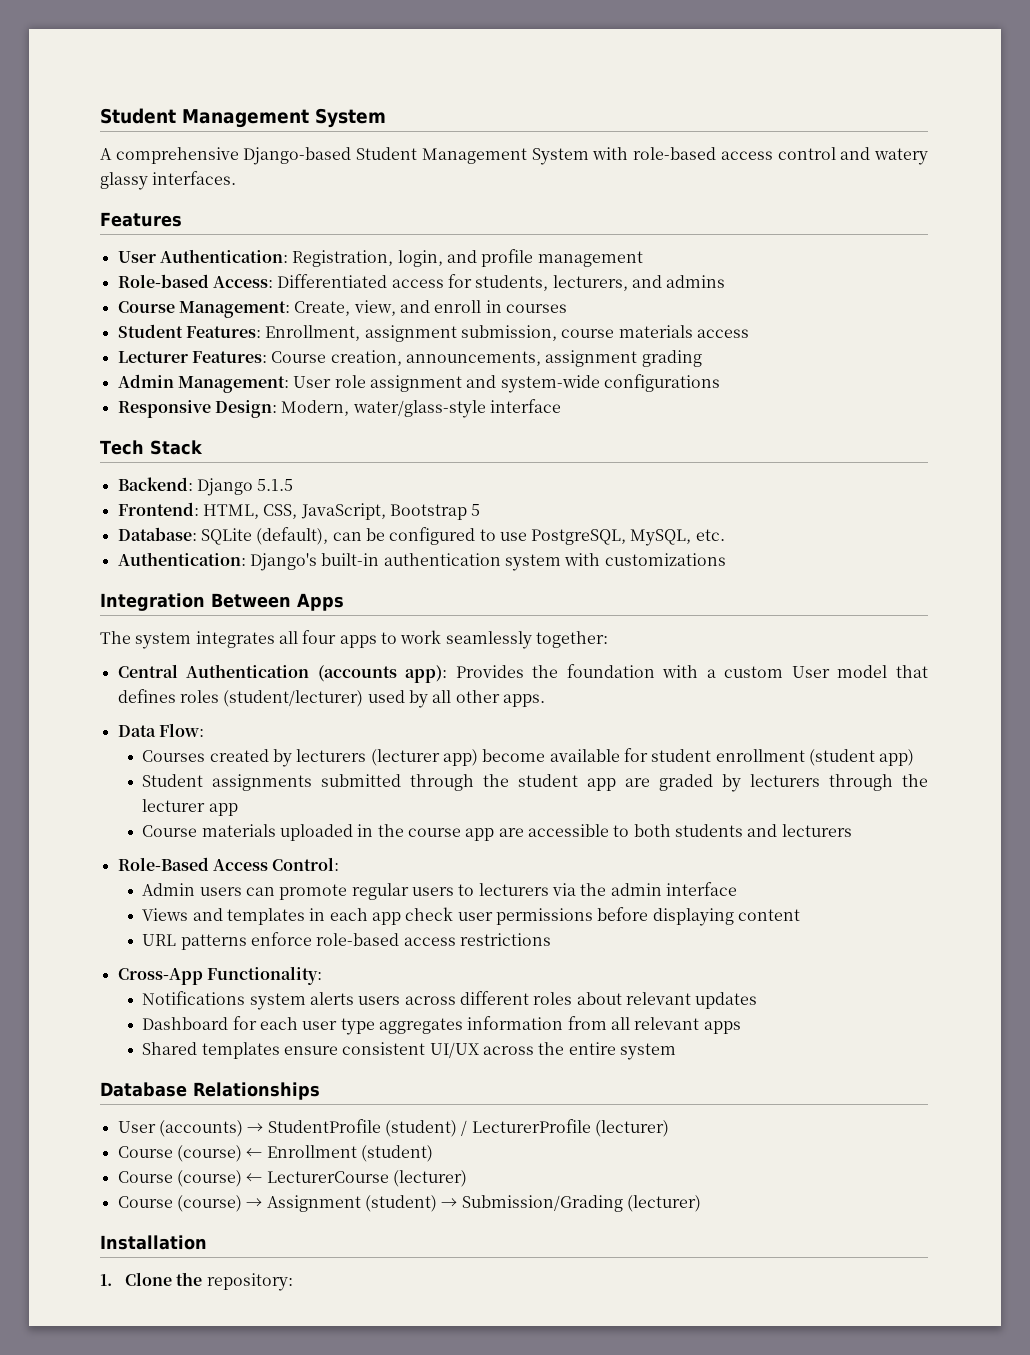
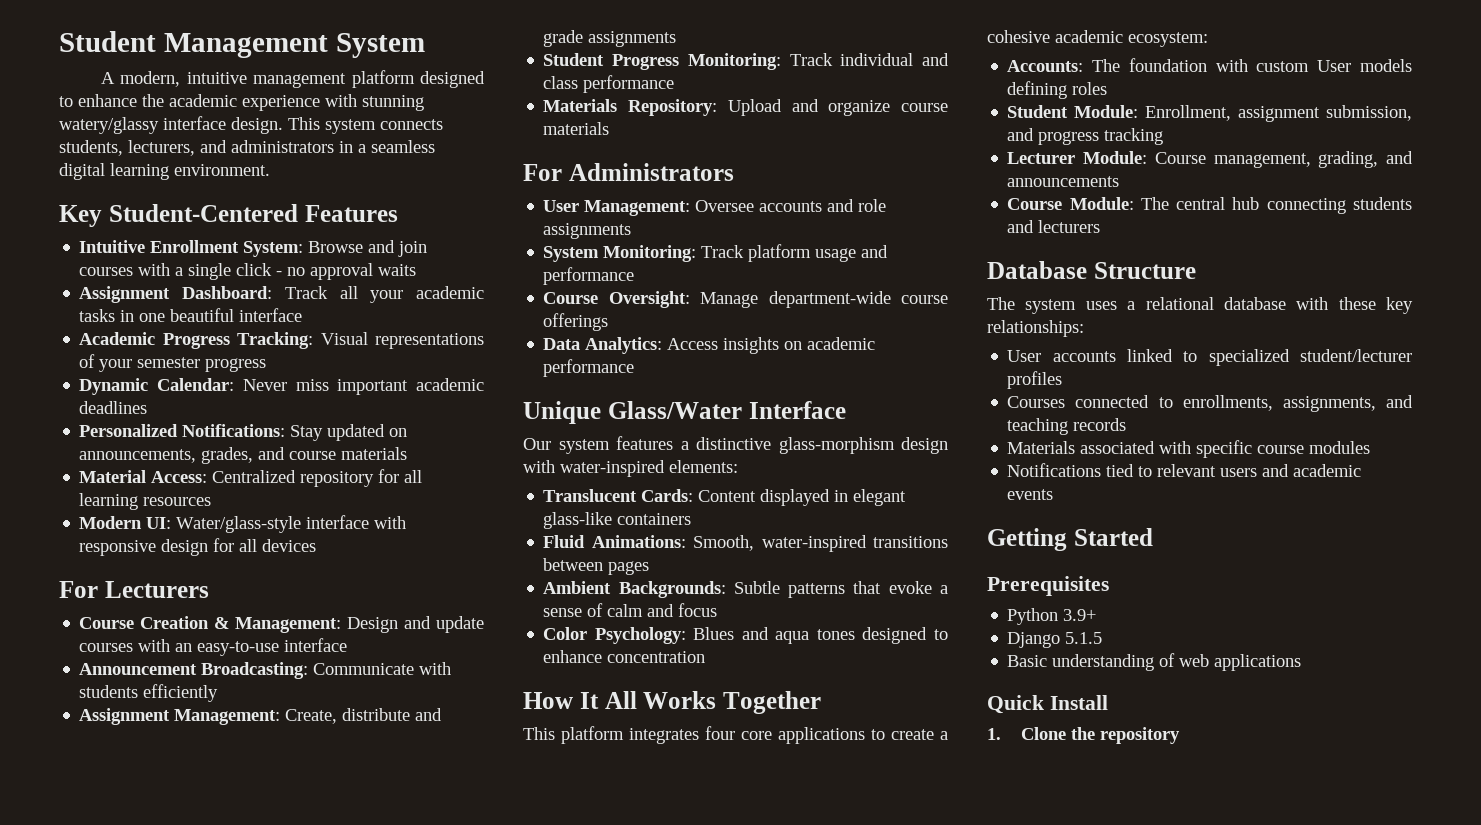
[115,147,929,165] [100,171,237,190] [100,212,182,227] [117,249,643,267] [117,274,726,291] [117,300,567,318] [117,324,749,342] [117,350,702,367] [117,374,720,393] [117,399,561,418] [100,440,203,455] [117,477,294,496] [117,502,481,520] [117,527,725,546] [117,552,726,571] [100,593,344,611] [100,630,608,649] [117,664,928,683] [117,689,545,708] [117,723,204,737] [142,748,915,767] [142,774,928,792] [142,799,238,816] [142,824,852,841] [117,857,340,871] [142,882,737,900] [142,907,800,926] [142,932,552,950] [117,966,322,985] [142,991,758,1010] [142,1016,741,1035] [142,1042,677,1060] [100,1082,320,1100] [117,1119,669,1137] [117,1145,433,1162] [117,1170,467,1187] [117,1195,701,1212] [100,1235,207,1250] comprehensive Django-based Student Management System with role-based access control and watery glassy interfaces. // Features // User Authentication: Registration, login, and profile management // Role-based Access: Differentiated access for students, lecturers, and admins // Course Management: Create, view, and enroll in courses // Student Features: Enrollment, assignment submission, course materials access // Lecturer Features: Course creation, announcements, assignment grading // Admin Management: User role assignment and system-wide configurations // Responsive Design: Modern, water/glass-style interface // Tech Stack // Backend: Django 5.1.5 // Frontend: HTML, CSS, JavaScript, Bootstrap 5 // Database: SQLite (default), can be configured to use PostgreSQL, MySQL, etc. // Authentication: Django's built-in authentication system with customizations // Integration Between Apps // The system integrates all four apps to work seamlessly together: // Central Authentication (accounts app): Provides the foundation with a custom User model that defines roles (student/lecturer) used by all other apps. // Data Flow: // Courses created by lecturers (lecturer app) become available for student enrollment (student app) // Student assignments submitted through the student app are graded by lecturers through the lecturer app // Course materials uploaded in the course app are accessible to both students and lecturers // Role-Based Access Control: // Admin users can promote regular users to lecturers via the admin interface // Views and templates in each app check user permissions before displaying content // URL patterns enforce role-based access restrictions // Cross-App Functionality: // Notifications system alerts users across different roles about relevant updates // Dashboard for each user type aggregates information from all relevant apps // Shared templates ensure consistent UI/UX across the entire system // Database Relationships // User (accounts) → StudentProfile (student) / LecturerProfile (lecturer) // Course (course) ← Enrollment (student) // Course (course) ← LecturerCourse (lecturer) // Course (course) → Assignment (student) → Submission/Grading (lecturer) // Installation -> [120,70,485,88] [59,94,424,111] [59,116,443,134] [59,140,435,156] [59,163,270,180] [59,204,398,227] [79,240,428,257] [79,263,417,280] [79,286,484,303] [79,308,303,322] [79,332,484,349] [79,354,267,372] [79,378,484,395] [79,401,148,414] [79,424,408,441] [79,447,408,464] [79,469,423,487] [79,493,212,510] [79,515,407,533] [79,538,317,556] [59,581,209,598] [79,616,484,633] [79,638,348,656] [79,662,452,679] [79,684,219,702] [79,708,443,725] [543,30,677,47] [543,53,949,70] [543,75,675,93] [543,99,948,116] [543,122,610,135] [523,163,734,181] [543,199,887,216] [543,223,632,239] [543,244,889,262] [543,267,635,285] [543,291,948,308] [543,313,609,331] [543,337,876,354] [543,359,635,377] [523,401,846,424] [523,436,948,454] [523,460,738,477] [543,489,907,506] [543,512,692,529] [543,535,948,552] [543,558,650,575] [543,581,948,598] [543,603,718,617] [543,627,948,644] [543,650,706,663] [523,691,821,714] [523,726,948,744] [987,30,1208,47] [1007,58,1412,72] [1007,81,1108,99] [1007,105,1412,122] [1007,128,1164,145] [1007,151,1413,168] [1007,176,1120,187] [1007,197,1412,214] [1007,220,1101,233] [987,261,1196,279] [987,297,1413,314] [987,320,1084,337] [1007,349,1412,366] [1007,371,1063,389] [1007,395,1413,412] [1007,418,1127,435] [1007,440,1371,458] [1007,463,1362,477] [1007,489,1054,500] [987,528,1153,551] [987,576,1109,596] [1007,608,1097,625] [1007,632,1103,648] [1007,653,1302,671] [987,695,1108,714] modern, intuitive management platform designed to enhance the academic experience with stunning watery/glassy interface design. This system connects students, lecturers, and administrators in a seamless digital learning environment. // Key Student-Centered Features // Intuitive Enrollment System: Browse and join courses with a single click - no approval waits // Assignment Dashboard: Track all your academic tasks in one beautiful interface // Academic Progress Tracking: Visual representations of your semester progress // Dynamic Calendar: Never miss important academic deadlines // Personalized Notifications: Stay updated on announcements, grades, and course materials // Material Access: Centralized repository for all learning resources // Modern UI: Water/glass-style interface with responsive design for all devices // For Lecturers // Course Creation & Management: Design and update courses with an easy-to-use interface // Announcement Broadcasting: Communicate with students efficiently // Assignment Management: Create, distribute and grade assignments // Student Progress Monitoring: Track individual and class performance // Materials Repository: Upload and organize course materials // For Administrators // User Management: Oversee accounts and role assignments // System Monitoring: Track platform usage and performance // Course Oversight: Manage department-wide course offerings // Data Analytics: Access insights on academic performance // Unique Glass/Water Interface // Our system features a distinctive glass-morphism design with water-inspired elements: // Translucent Cards: Content displayed in elegant glass-like containers // Fluid Animations: Smooth, water-inspired transitions between pages // Ambient Backgrounds: Subtle patterns that evoke a sense of calm and focus // Color Psychology: Blues and aqua tones designed to enhance concentration // How It All Works Together // This platform integrates four core applications to create a cohesive academic ecosystem: // Accounts: The foundation with custom User models defining roles // Student Module: Enrollment, assignment submission, and progress tracking // Lecturer Module: Course management, grading, and announcements // Course Module: The central hub connecting students and lecturers // Database Structure // The system uses a relational database with these key relationships: // User accounts linked to specialized student/lecturer profiles // Courses connected to enrollments, assignments, and teaching records // Materials associated with specific course modules // Notifications tied to relevant users and academic events // Getting Started // Prerequisites // Python 3.9+ // Django 5.1.5 // Basic understanding of web applications // Quick Install
[206,1273,293,1291] repository: -> [1100,727,1181,744] repository

